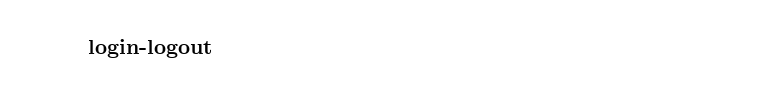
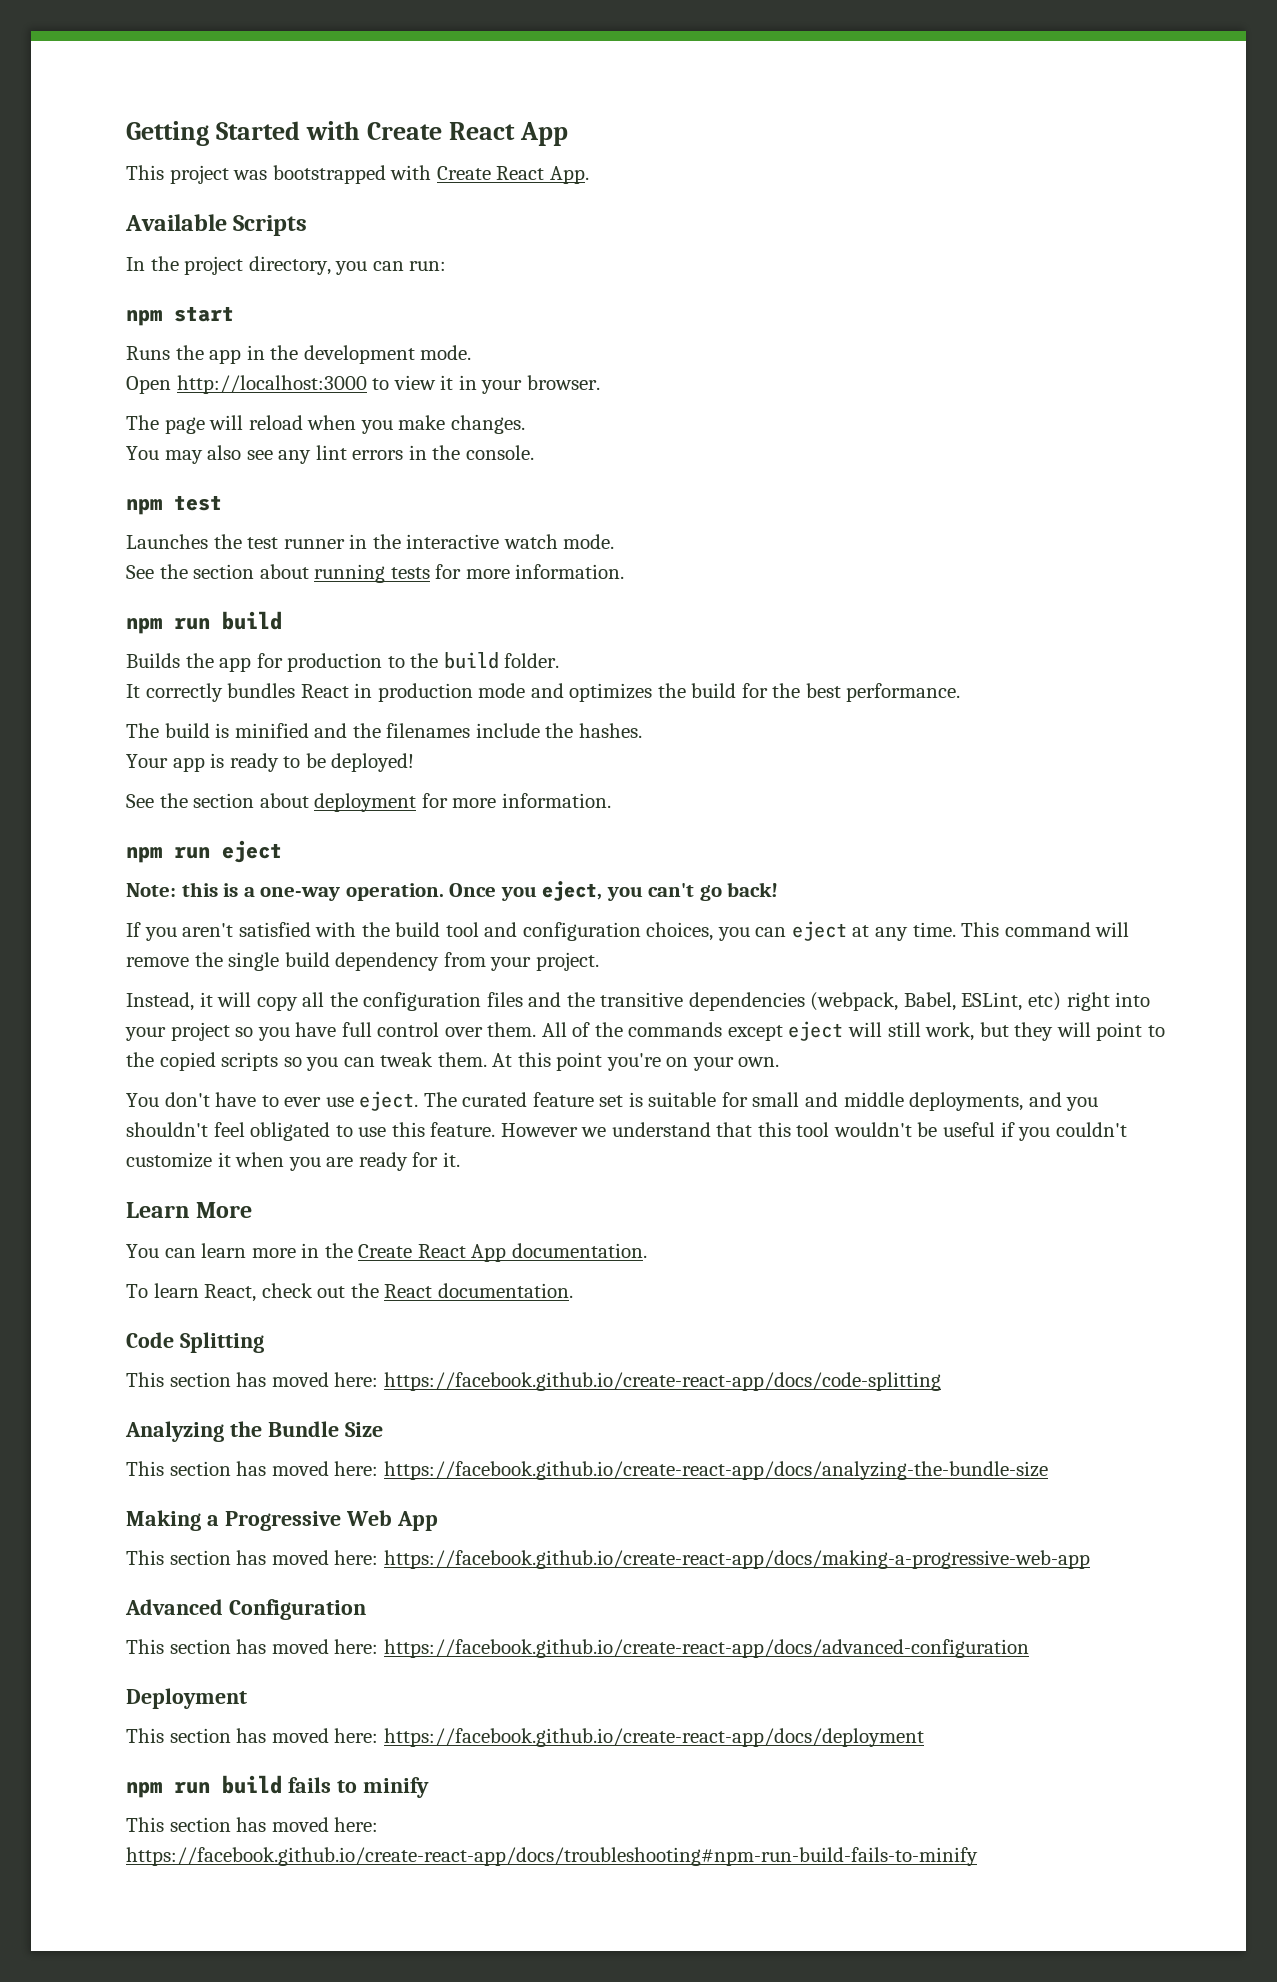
[88,39,212,58] login-logout -> [126,121,569,146] [126,165,589,184] [125,214,308,236] [126,256,447,275] [126,306,234,326] [126,345,472,364] [126,375,600,394] [126,415,525,434] [126,445,534,464] [126,495,222,515] [126,534,615,549] [126,564,625,583] [126,611,282,634] [126,652,560,672] [126,683,961,702] [126,723,642,738] [126,753,415,772] [126,793,611,812] [126,840,282,863] [126,881,779,901] [126,921,1130,941] [126,952,599,971] [126,992,1151,1011] [125,1021,1165,1041] [126,1052,780,1071] [126,1091,1099,1111] [126,1122,1127,1141] [126,1152,460,1171] [126,1202,253,1218] [126,1243,647,1262] [126,1283,573,1302] [126,1332,264,1353] [126,1372,941,1391] [125,1421,383,1442] [126,1461,1048,1480] [126,1510,438,1531] [126,1550,1090,1569] [125,1599,366,1620] [126,1639,1029,1658] [126,1688,247,1709] [126,1728,924,1747] [126,1775,429,1798] [126,1817,379,1832] [126,1847,978,1866] Getting Started with Create React App // This project was bootstrapped with Create React App. // Available Scripts // In the project directory, you can run: // npm start // Runs the app in the development mode. // Open http://localhost:3000 to view it in your browser. // The page will reload when you make changes. // You may also see any lint errors in the console. // npm test // Launches the test runner in the interactive watch mode. // See the section about running tests for more information. // npm run build // Builds the app for production to the build folder. // It correctly bundles React in production mode and optimizes the build for the best performance. // The build is minified and the filenames include the hashes. // Your app is ready to be deployed! // See the section about deployment for more information. // npm run eject // Note: this is a one-way operation. Once you eject, you can't go back! // If you aren't satisfied with the build tool and configuration choices, you can eject at any time. This command will remove the single build dependency from your project. // Instead, it will copy all the configuration files and the transitive dependencies (webpack, Babel, ESLint, etc) right into your project so you have full control over them. All of the commands except eject will still work, but they will point to the copied scripts so you can tweak them. At this point you're on your own. // You don't have to ever use eject. The curated feature set is suitable for small and middle deployments, and you shouldn't feel obligated to use this feature. However we understand that this tool wouldn't be useful if you couldn't customize it when you are ready for it. // Learn More // You can learn more in the Create React App documentation. // To learn React, check out the React documentation. // Code Splitting // This section has moved here: https://facebook.github.io/create-react-app/docs/code-splitting // Analyzing the Bundle Size // This section has moved here: https://facebook.github.io/create-react-app/docs/analyzing-the-bundle-size // Making a Progressive Web App // This section has moved here: https://facebook.github.io/create-react-app/docs/making-a-progressive-web-app // Advanced Configuration // This section has moved here: https://facebook.github.io/create-react-app/docs/advanced-configuration // Deployment // This section has moved here: https://facebook.github.io/create-react-app/docs/deployment // npm run build fails to minify // This section has moved here: https://facebook.github.io/create-react-app/docs/troubleshooting#npm-run-build-fails-to-minify

